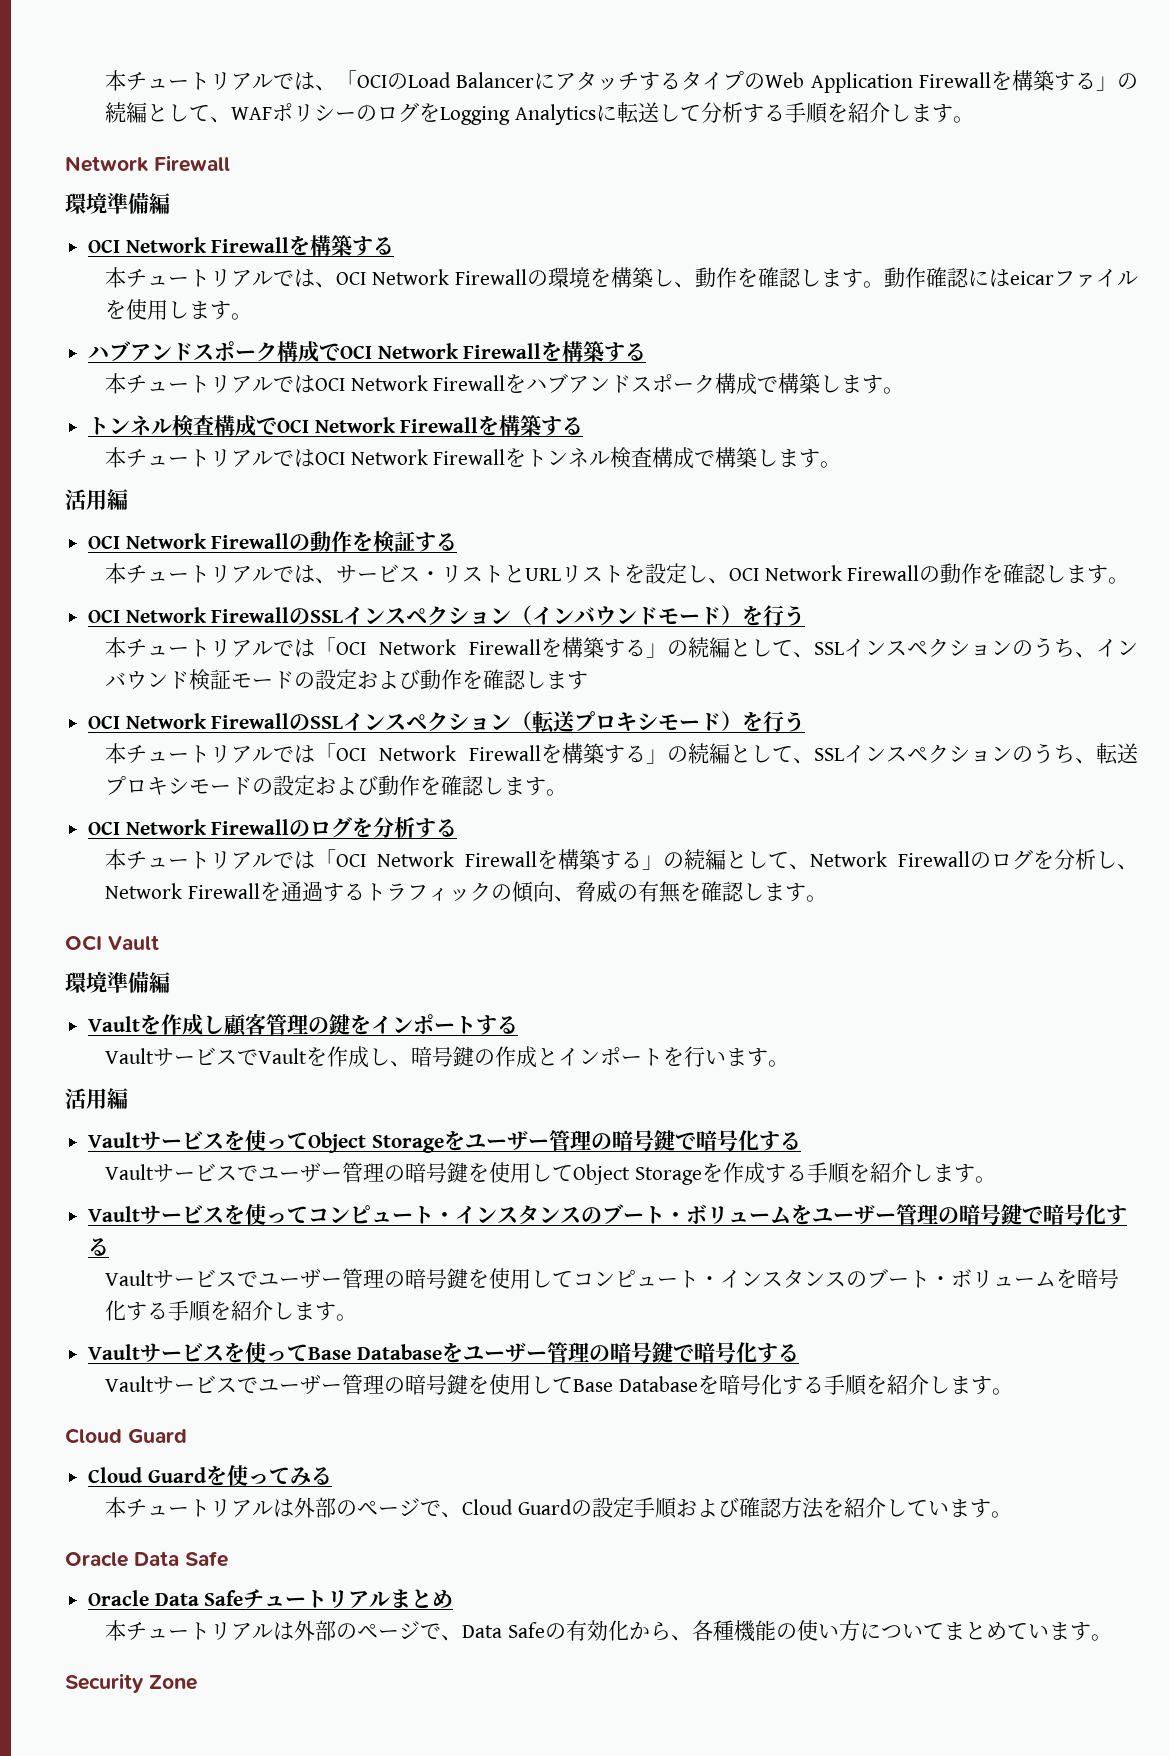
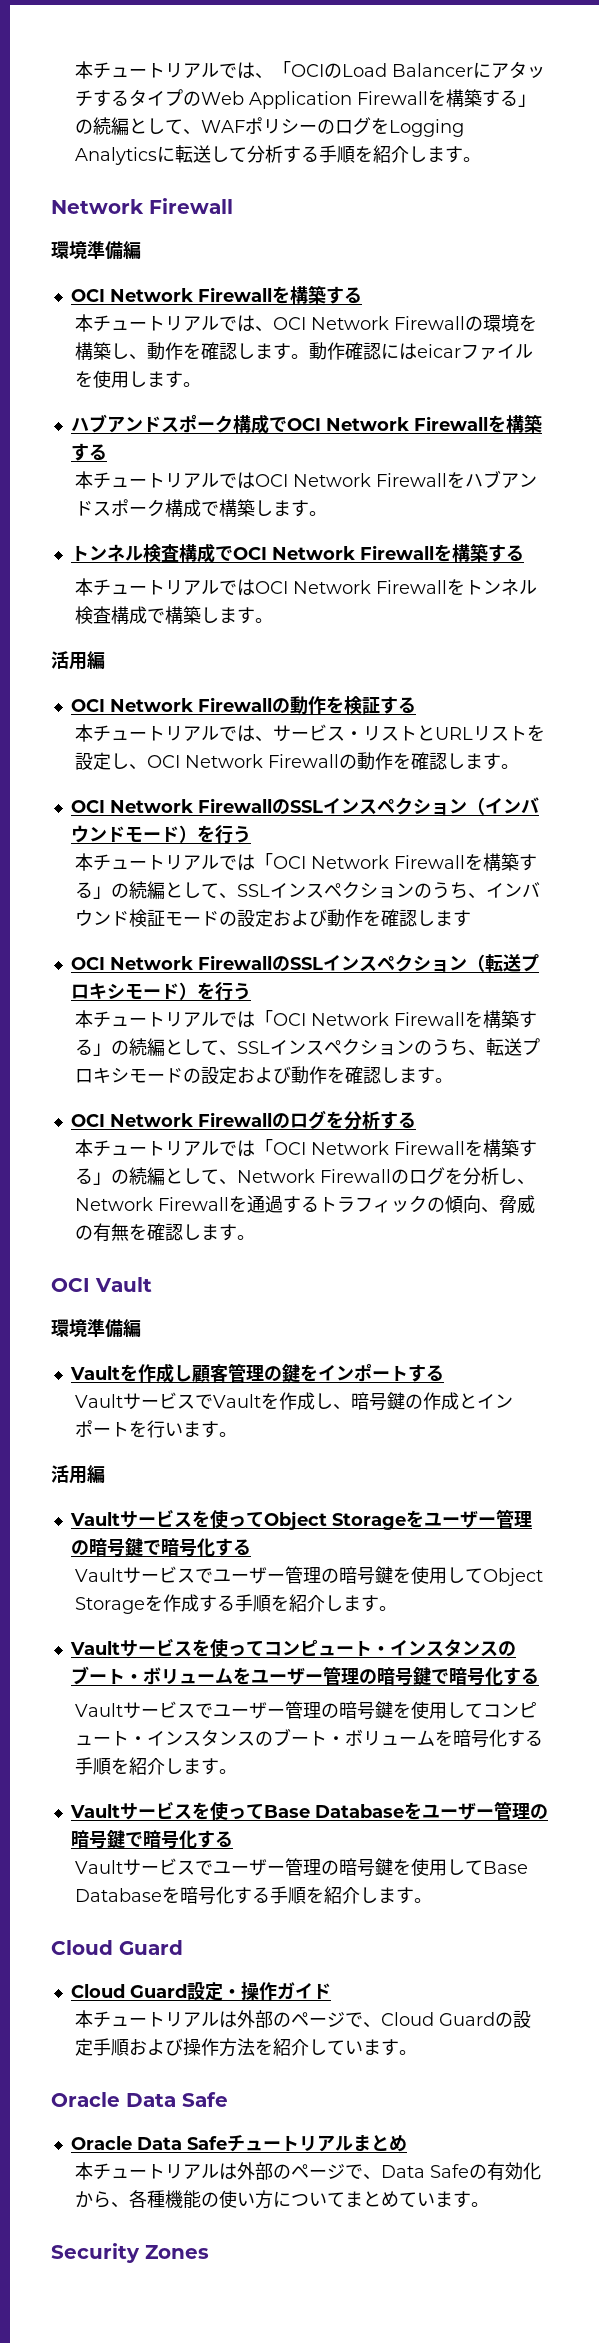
[205,1465,332,1486] を使ってみる -> [186,1982,331,2001] 設定・操作ガイド
[738,1497,782,1518] 確認 -> [183,2038,220,2056] 操作
[149,1675,197,1690] Zone -> [145,2245,209,2259] Zones

